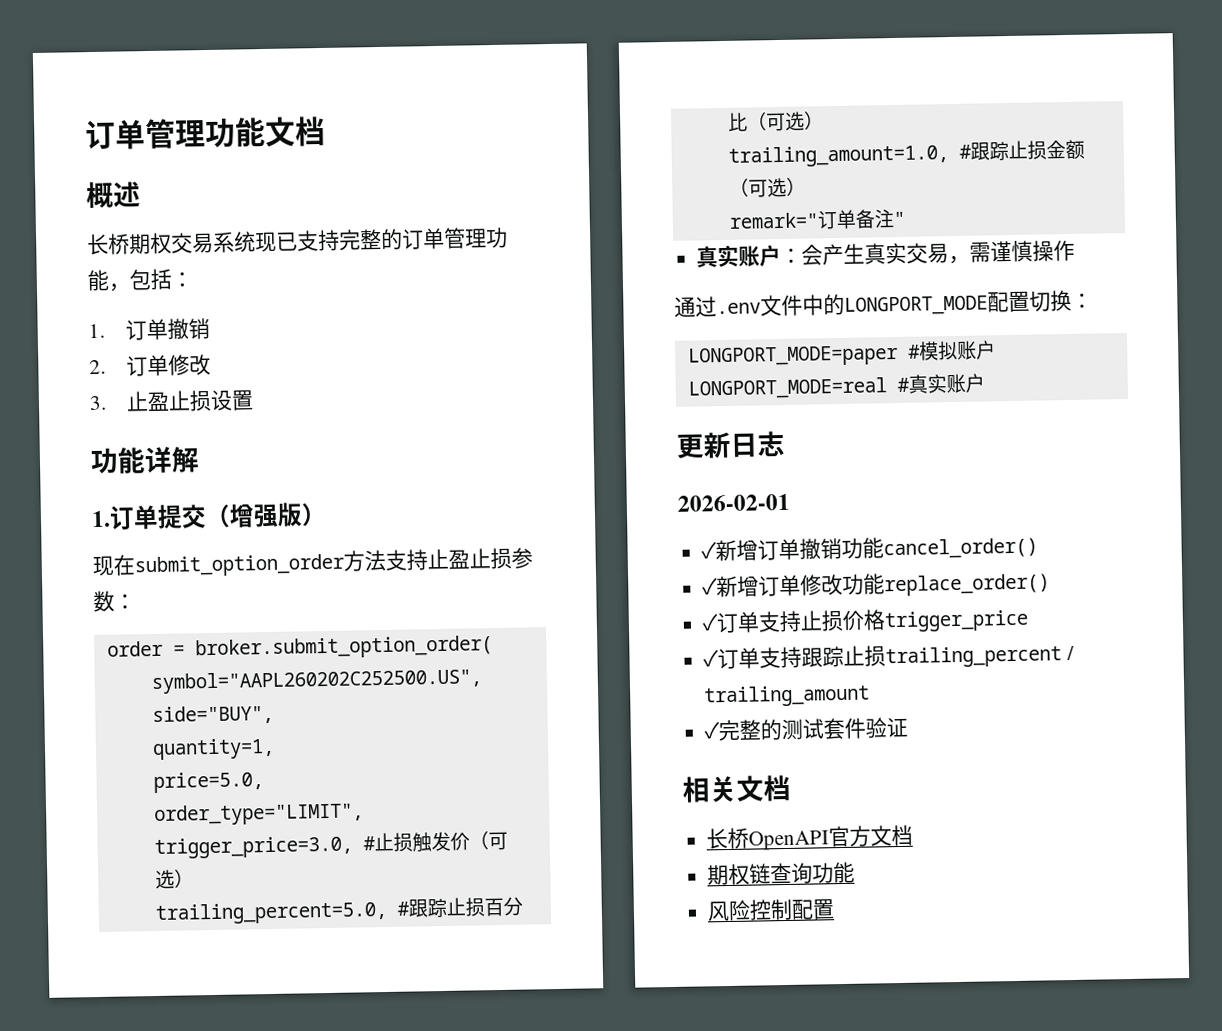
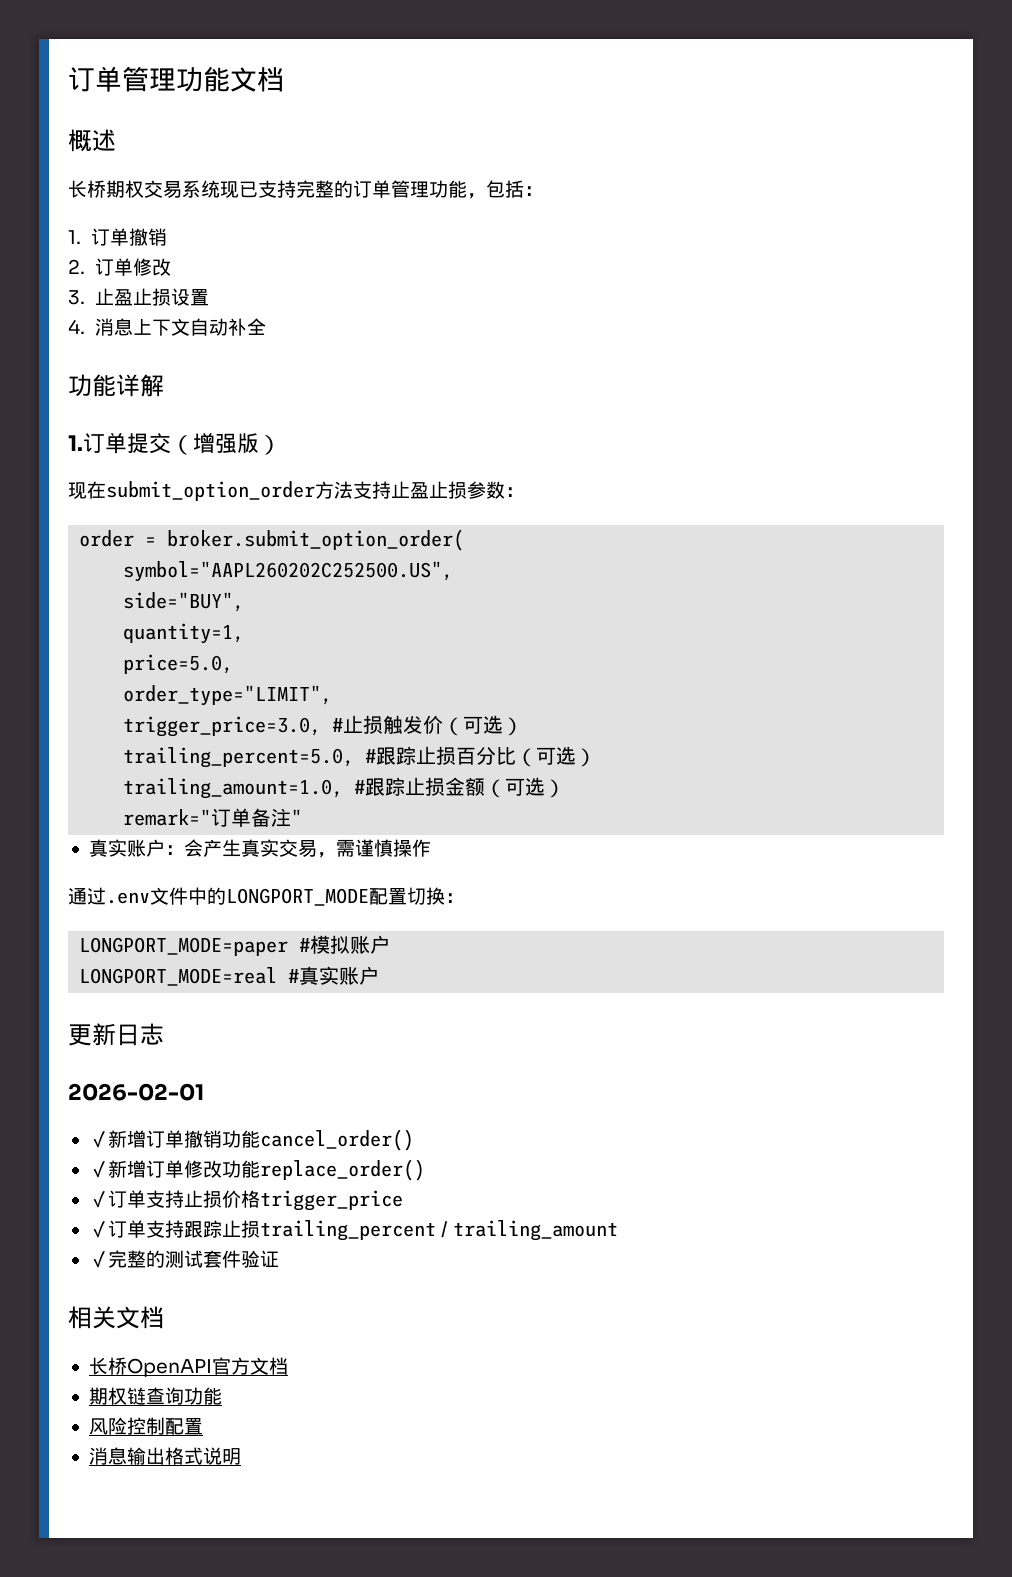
(254, 400) none -> [68,318,266,336] // 4.消息上下文自动补全
(836, 909) none -> [88,1447,241,1465] // 消息输出格式说明

